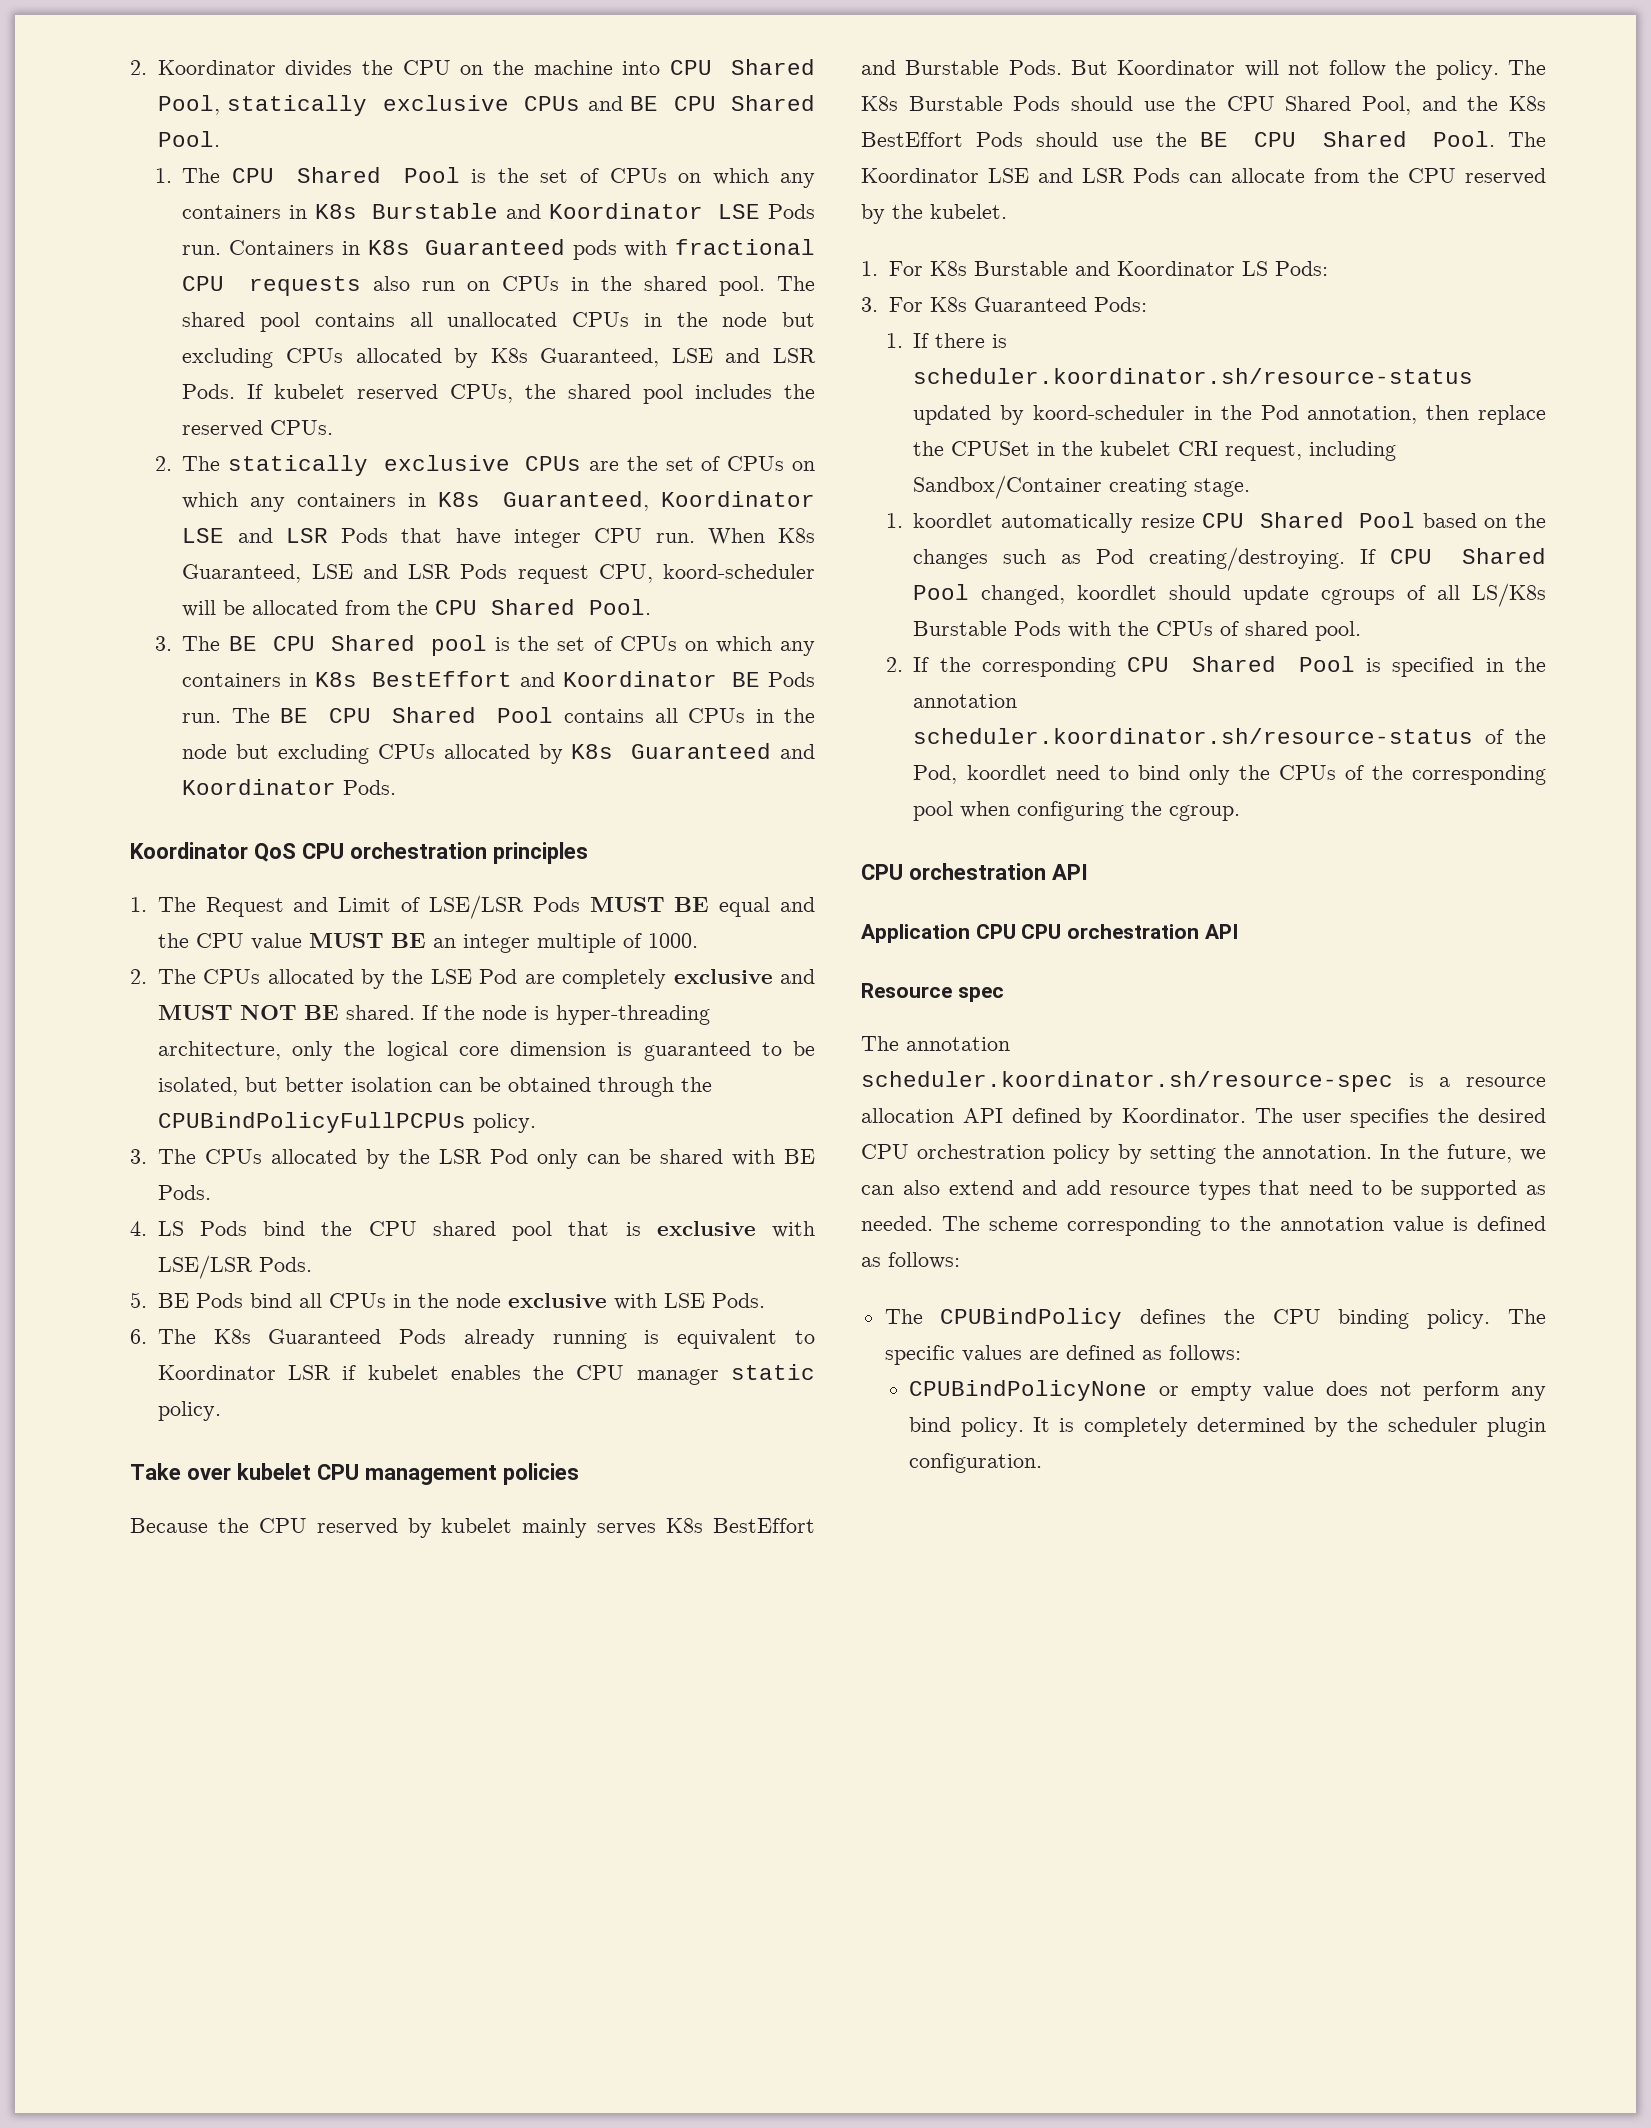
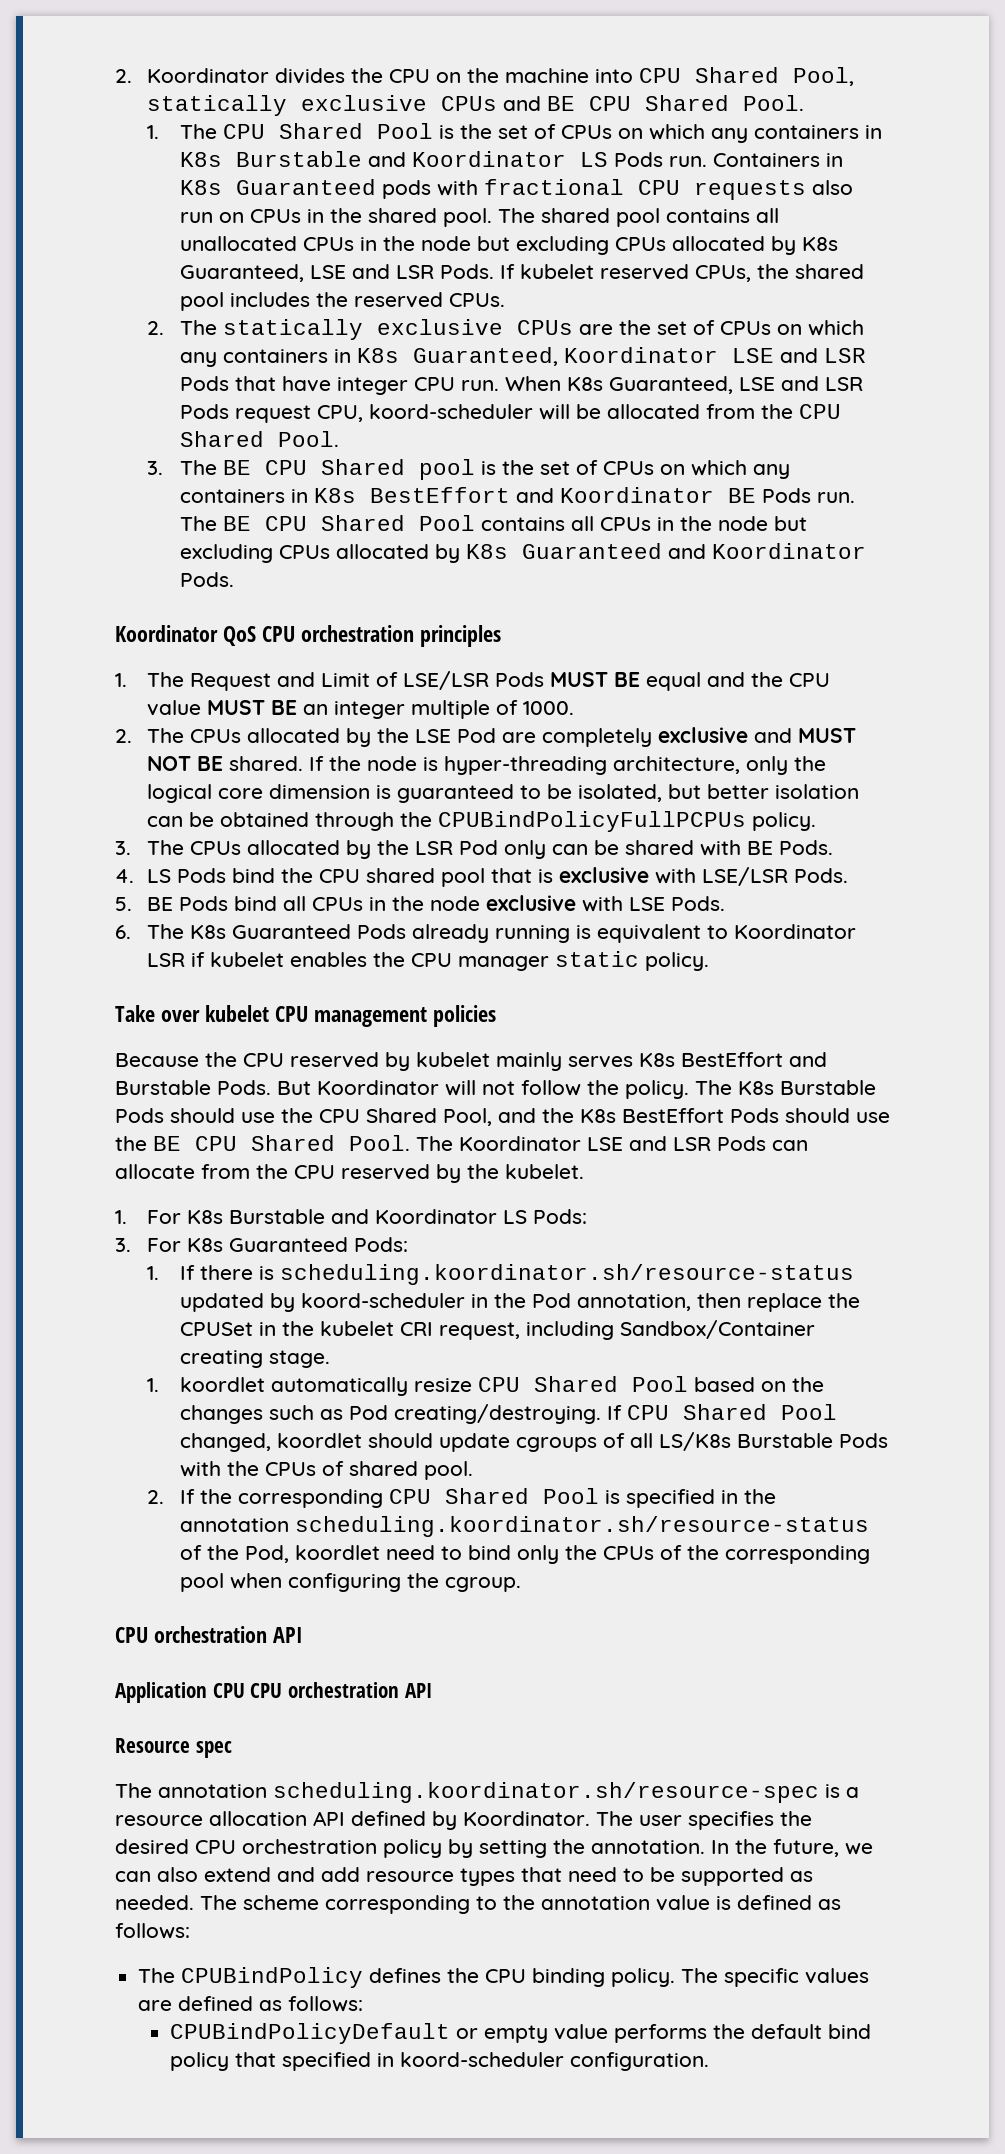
[718,204,761,219] LSE -> [579,152,608,167] LS
[913,368,1474,384] scheduler.koordinator.sh/resource-status -> [279,1264,854,1285] scheduling.koordinator.sh/resource-status
[913,728,1474,744] scheduler.koordinator.sh/resource-status -> [294,1516,869,1537] scheduling.koordinator.sh/resource-status
[861,1071,1393,1092] scheduler.koordinator.sh/resource-spec -> [273,1782,819,1803] scheduling.koordinator.sh/resource-spec
[909,1380,1148,1401] CPUBindPolicyNone -> [170,2023,451,2044] CPUBindPolicyDefault
[1326,1381,1546,1401] [909,1417,1546,1437] does not perform any bind policy. It is completely determined by the scheduler plugin -> [614,2024,872,2043] [170,2052,565,2071] performs the default bind policy that specified in koord-scheduler

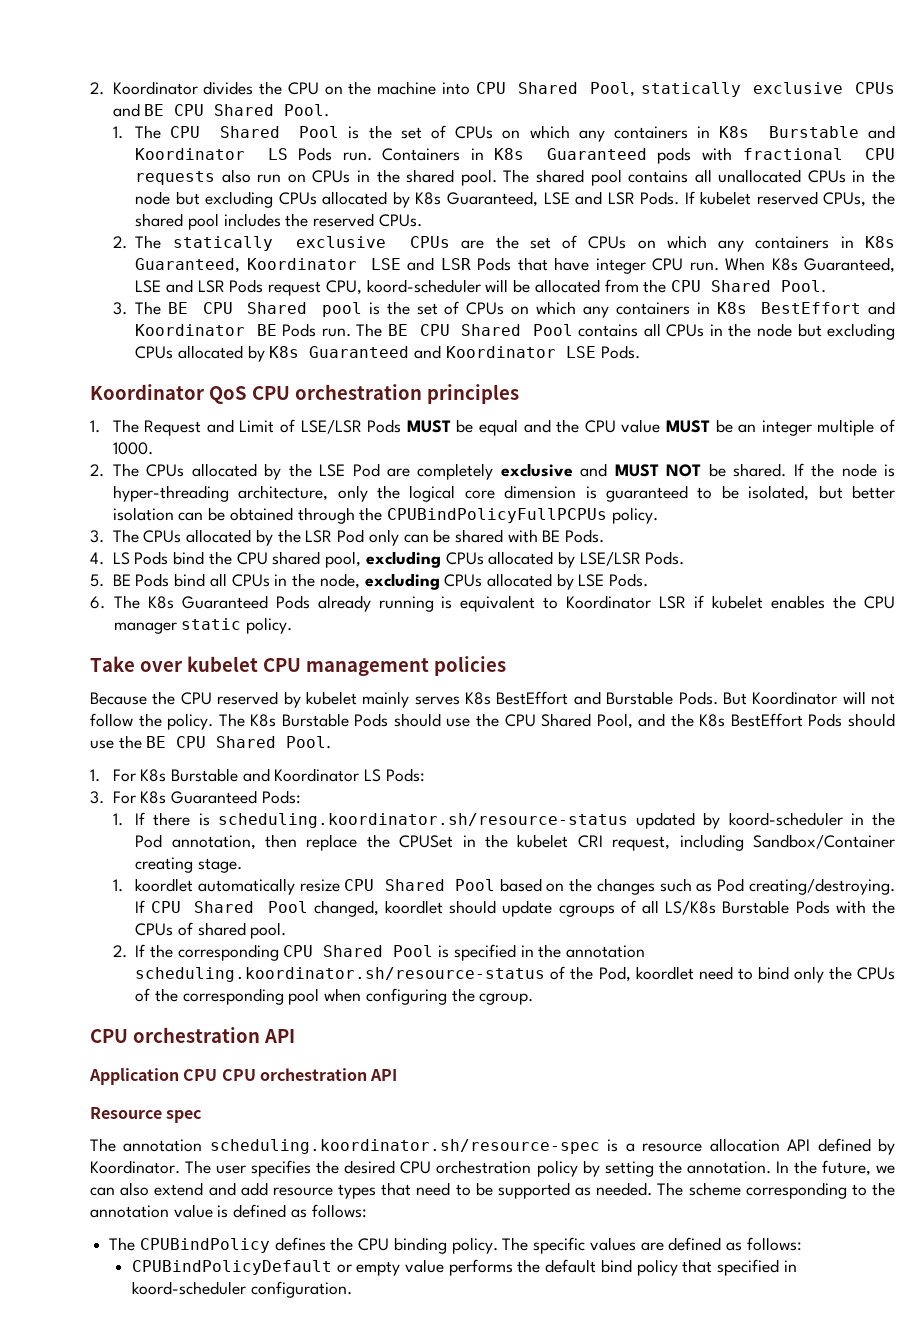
(866, 551) none -> [565,346,596,358] LSE
[614,672,641,687] BE -> [456,419,474,433] be
[271,700,298,715] BE -> [715,419,733,433] be
[197,756,224,771] BE -> [708,463,726,477] be
[441,867,697,887] pool that is exclusive with -> [325,551,575,568] pool, excluding CPUs allocated by
[430,895,624,912] node exclusive with -> [319,573,574,590] node, excluding CPUs allocated by
[416,1136,808,1151] [115,1164,584,1183] The Koordinator LSE and LSR Pods can allocate from the CPU reserved by the kubelet. -> (332, 742) none

